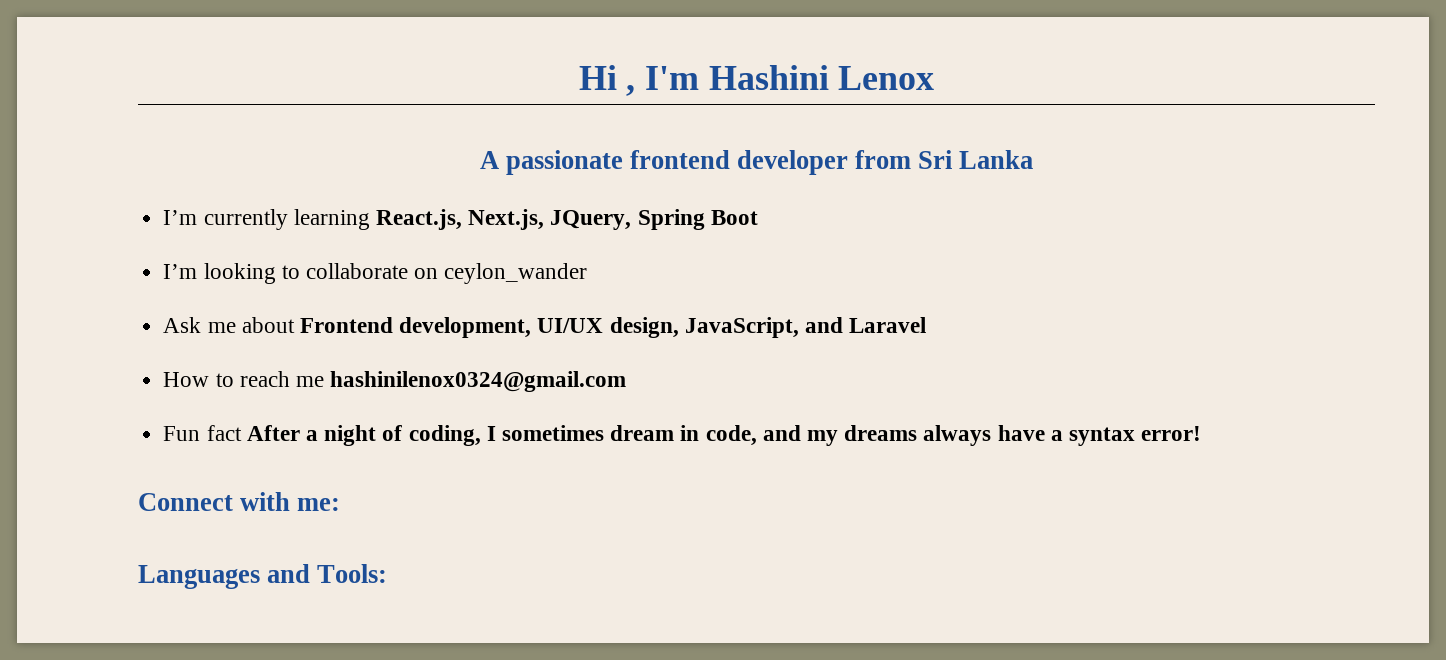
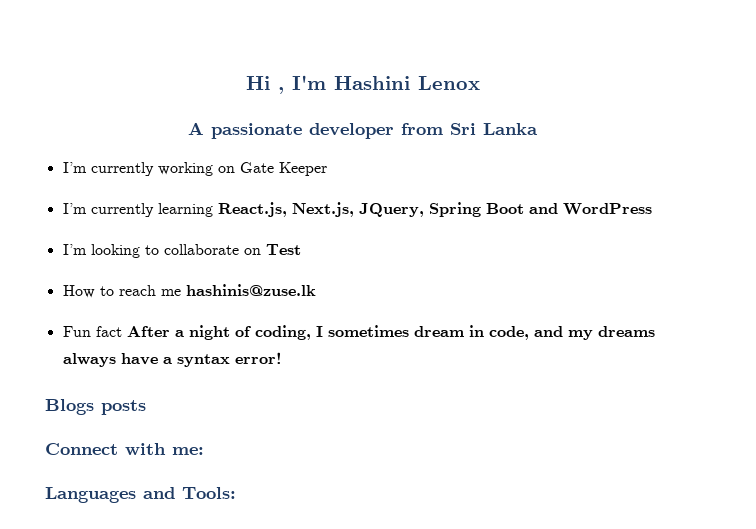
[629,150,730,169] frontend -> (302, 131) none
(1034, 159) none -> [62,162,327,176] // I’m currently working on Gate Keeper
(758, 217) none -> [528,203,652,215] and WordPress
[444,263,588,284] [163,317,927,338] ceylon_wander // Ask me about Frontend development, UI/UX design, JavaScript, and Laravel -> [265,244,301,255] Test
[330,371,627,392] hashinilenox0324@gmail.com -> [185,284,316,296] hashinis@zuse.lk
(1202, 433) none -> [45,399,146,415] // Blogs posts

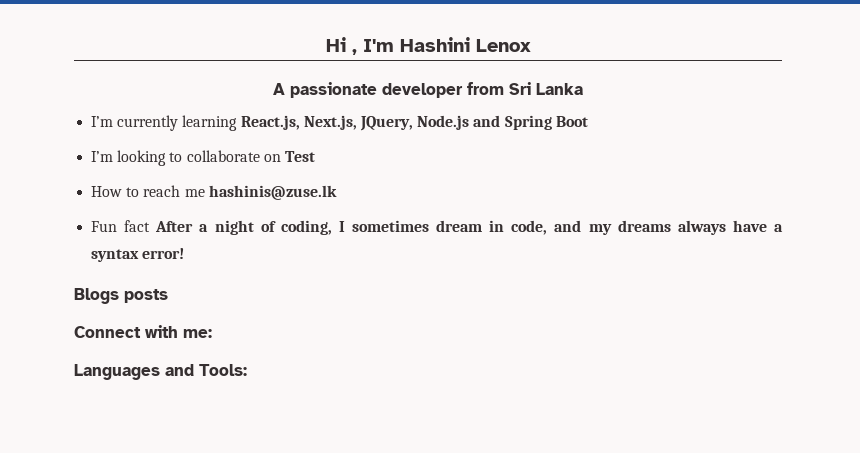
[62,162,327,176] // I’m currently working on Gate Keeper -> (583, 89) none
(424, 210) none -> [417,115,501,130] Node.js and
[528,203,652,215] and WordPress -> (588, 121) none

